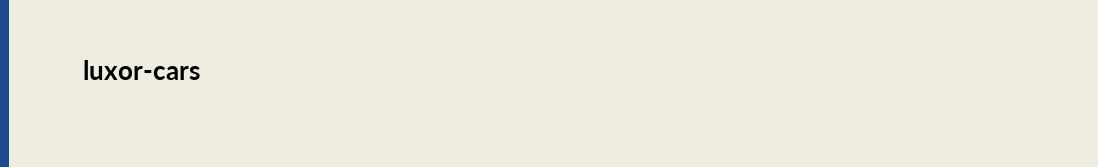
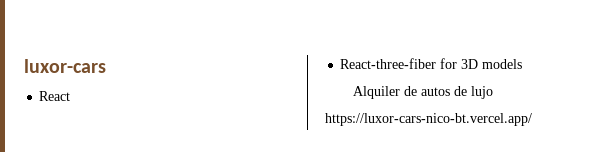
(200, 70) none -> [39,91,71,101] [340,58,523,69] [352,86,493,99] [325,113,532,126] // React // React-three-fiber for 3D models // Alquiler de autos de lujo // https://luxor-cars-nico-bt.vercel.app/

